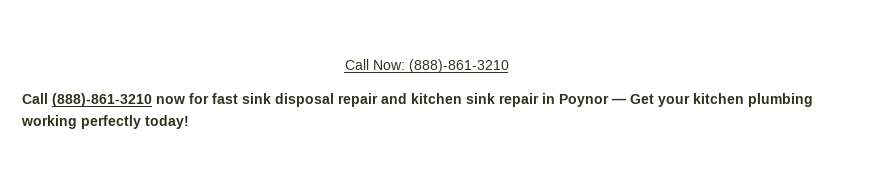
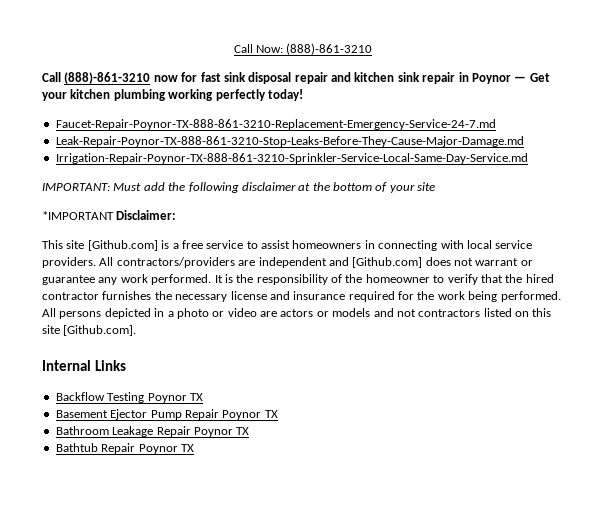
(189, 122) none -> [55,119,496,130] [55,136,524,147] [55,153,528,164] [42,182,436,193] [42,210,177,220] [42,240,533,251] [42,257,533,268] [42,274,554,285] [42,291,561,302] [42,308,552,319] [42,325,137,336] [42,360,126,371] [55,392,203,403] [55,409,278,420] [55,426,250,437] [55,443,194,454] // Faucet-Repair-Poynor-TX-888-861-3210-Replacement-Emergency-Service-24-7.md // Leak-Repair-Poynor-TX-888-861-3210-Stop-Leaks-Before-They-Cause-Major-Damage.md // Irrigation-Repair-Poynor-TX-888-861-3210-Sprinkler-Service-Local-Same-Day-Service.md // IMPORTANT: Must add the following disclaimer at the bottom of your site // *IMPORTANT Disclaimer: // This site [Github.com] is a free service to assist homeowners in connecting with local service providers. All contractors/providers are independent and [Github.com] does not warrant or guarantee any work performed. It is the responsibility of the homeowner to verify that the hired contractor furnishes the necessary license and insurance required for the work being performed. All persons depicted in a photo or video are actors or models and not contractors listed on this site [Github.com]. // Internal Links // Backflow Testing Poynor TX // Basement Ejector Pump Repair Poynor TX // Bathroom Leakage Repair Poynor TX // Bathtub Repair Poynor TX

